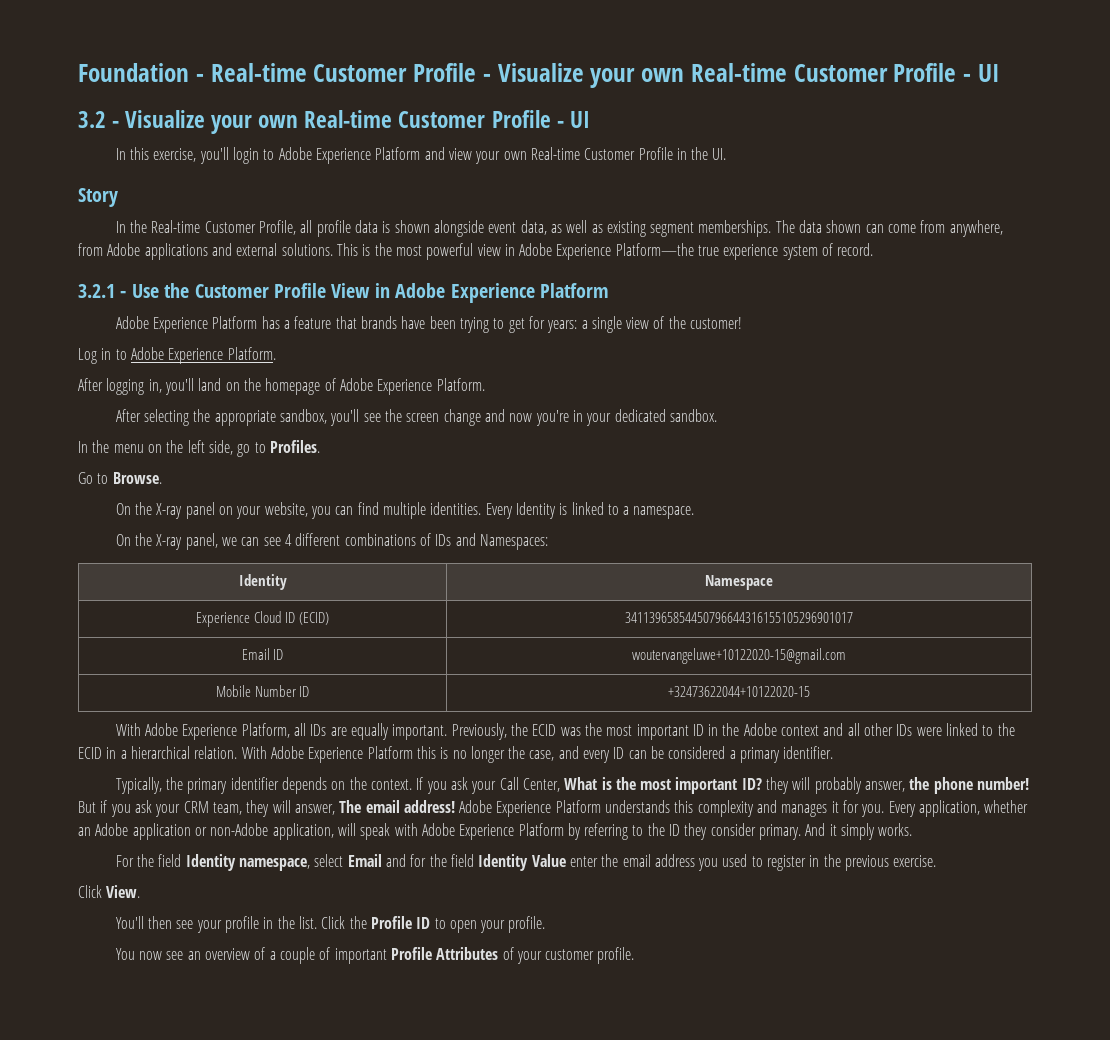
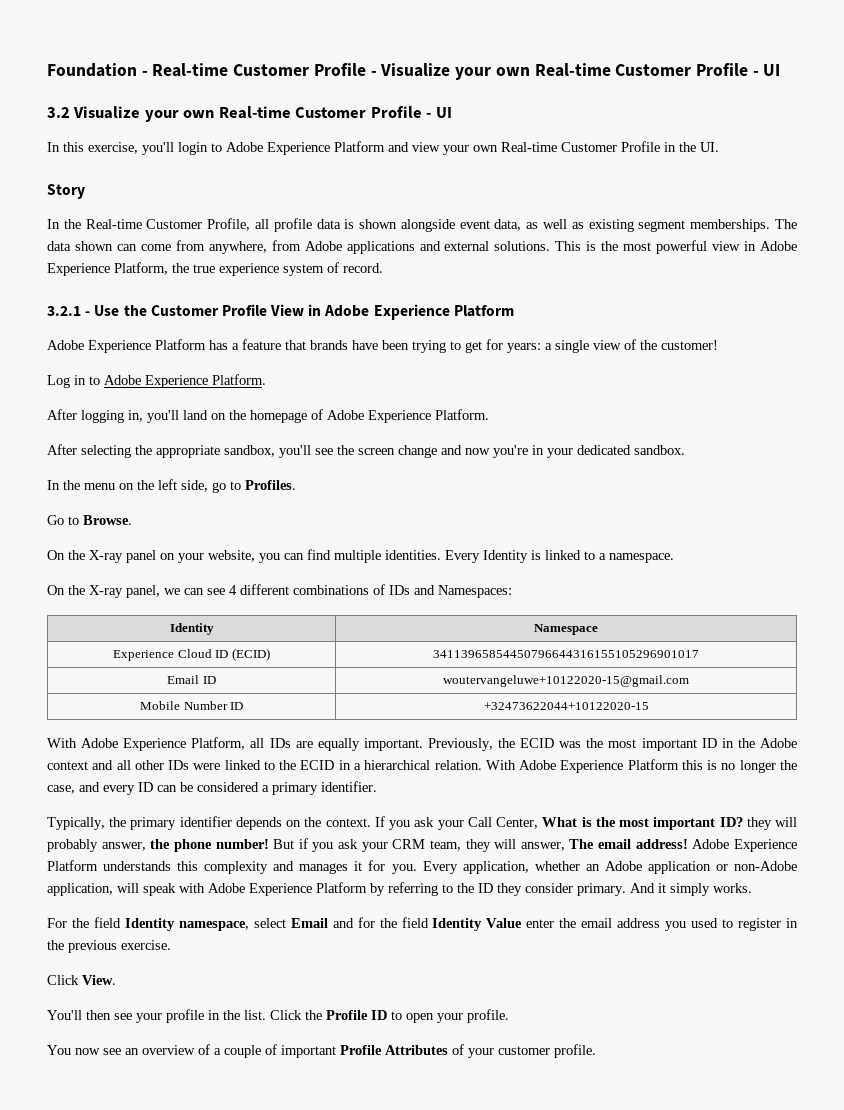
[112,121,120,128] - -> (70, 112) none
[615,243,694,256] Platform—the -> [114,262,189,275] Platform, the

